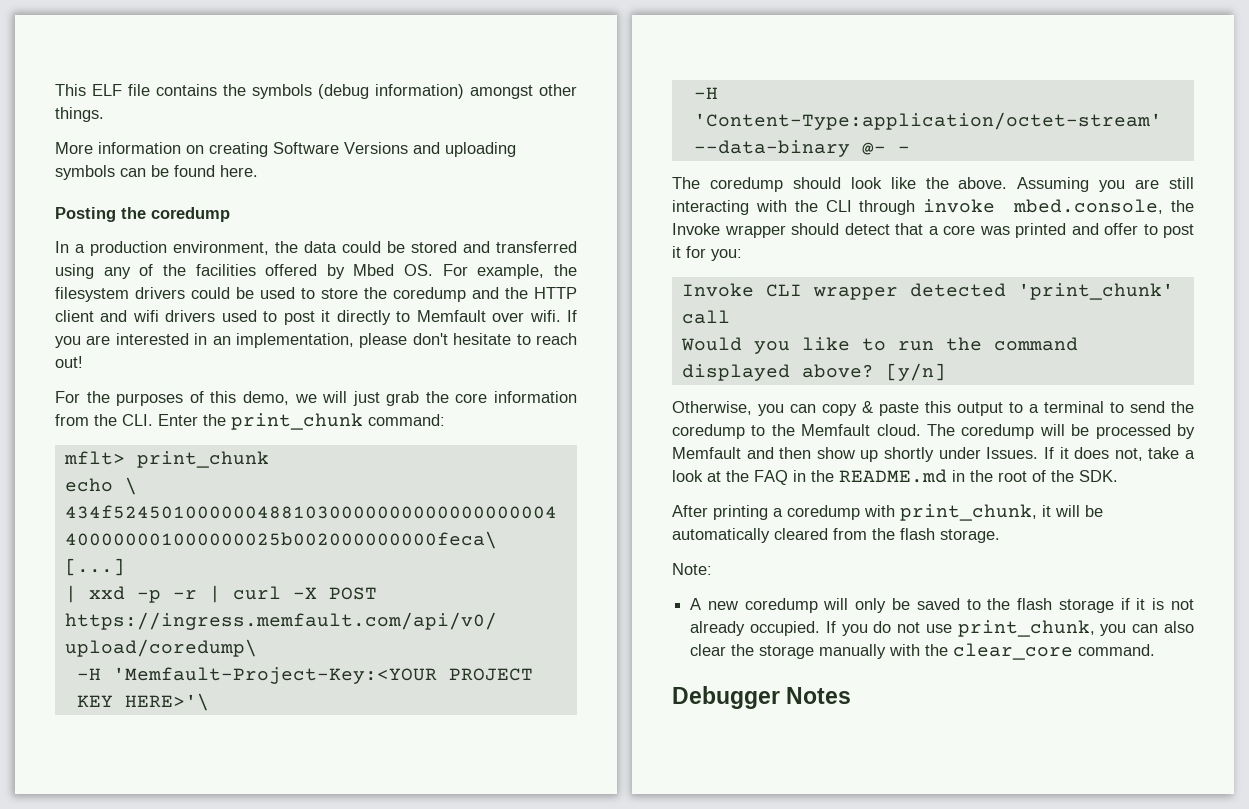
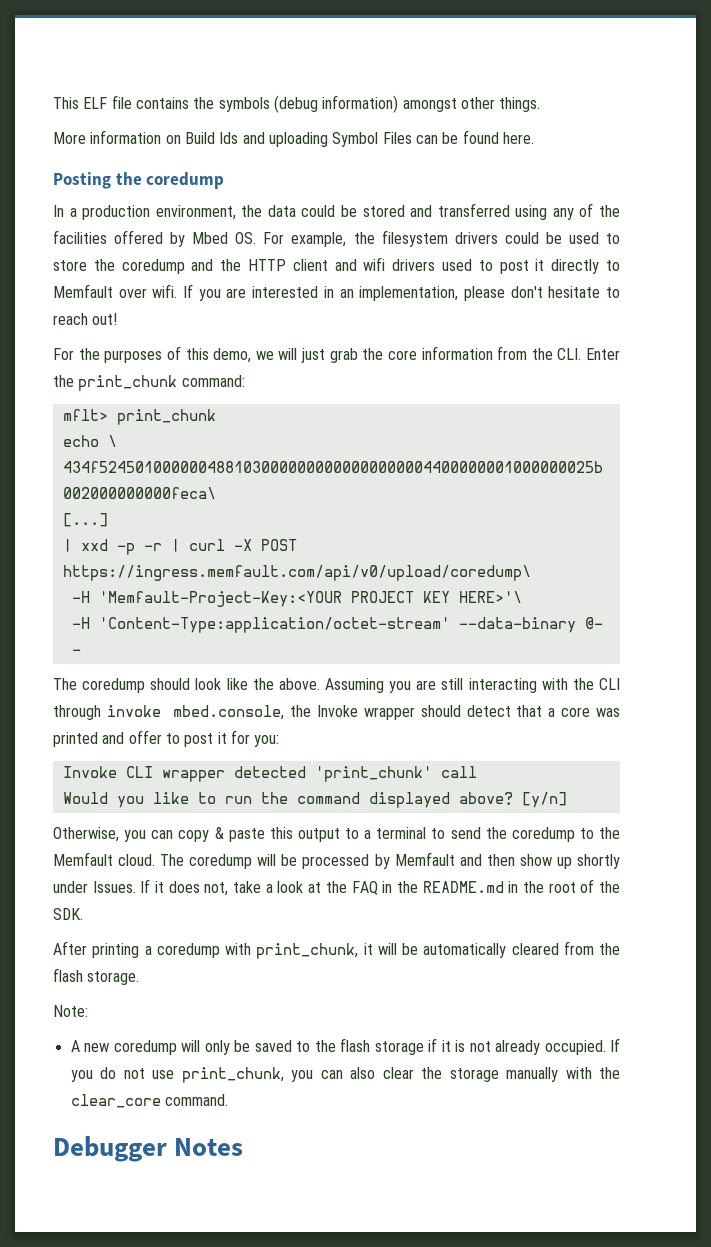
[209,142,516,157] [55,165,115,180] creating Software Versions and uploading symbols -> [184,132,412,147] Build Ids and uploading Symbol Files

